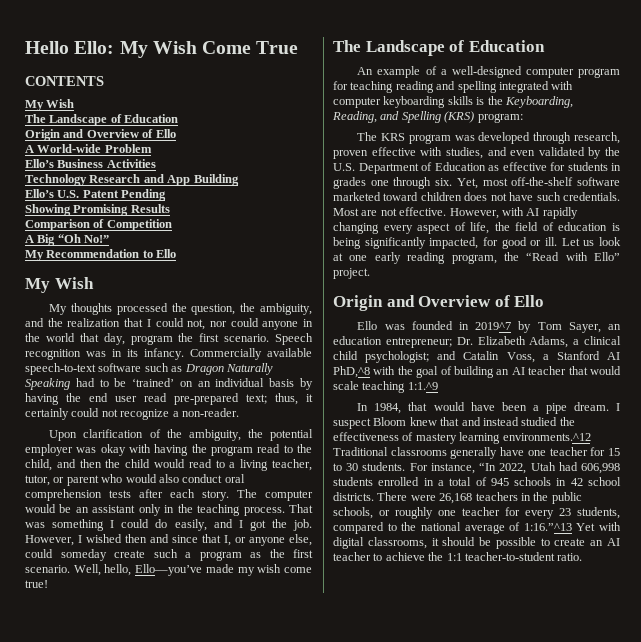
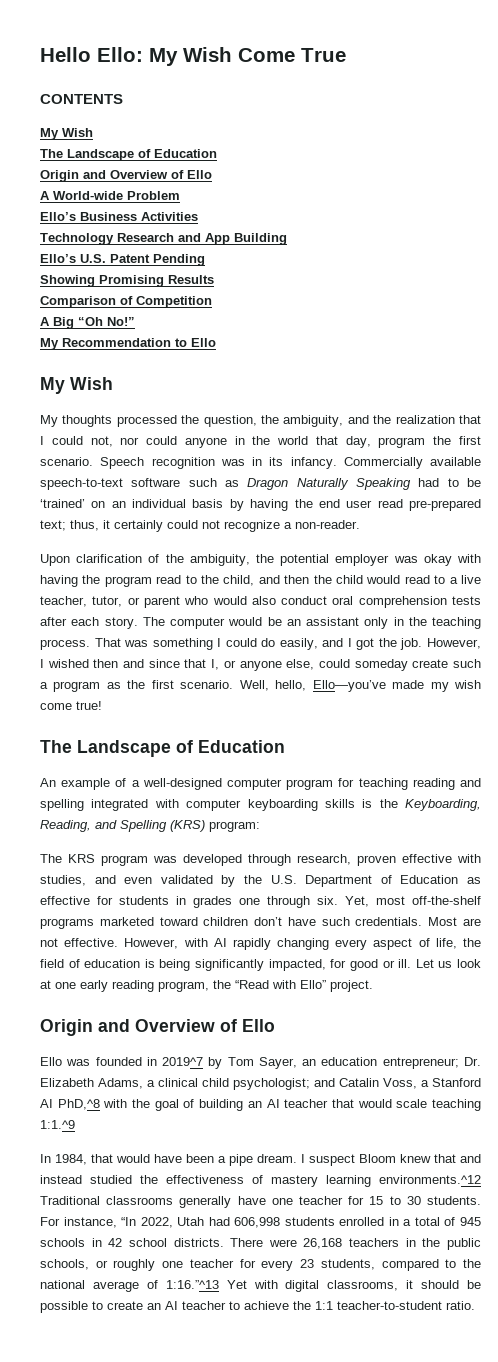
[240,459,269,471] living -> [460,575,481,584] live
[577,177,620,186] software -> [40,918,94,929] programs
[464,192,507,201] does not -> [254,917,283,926] don’t

